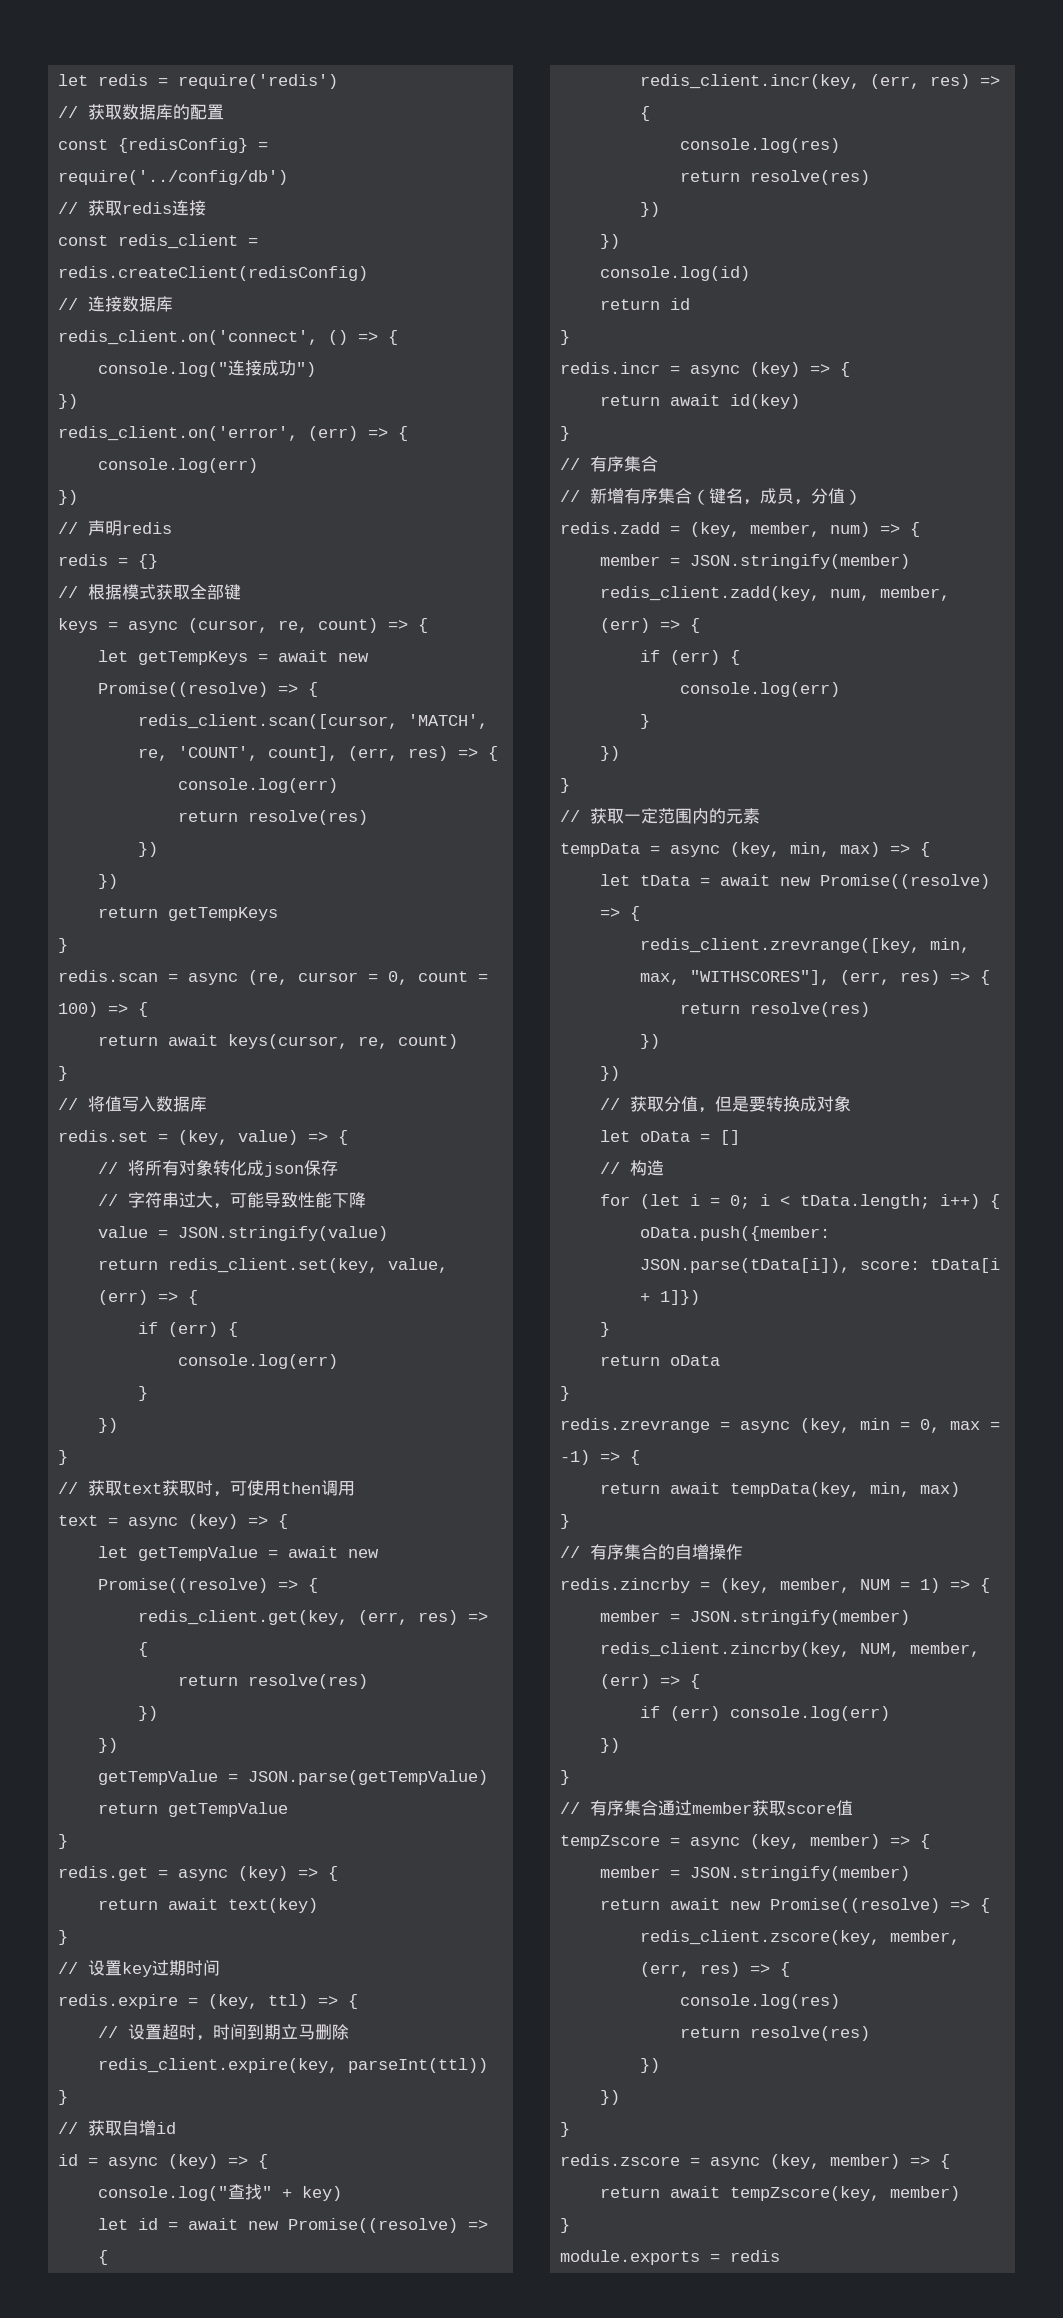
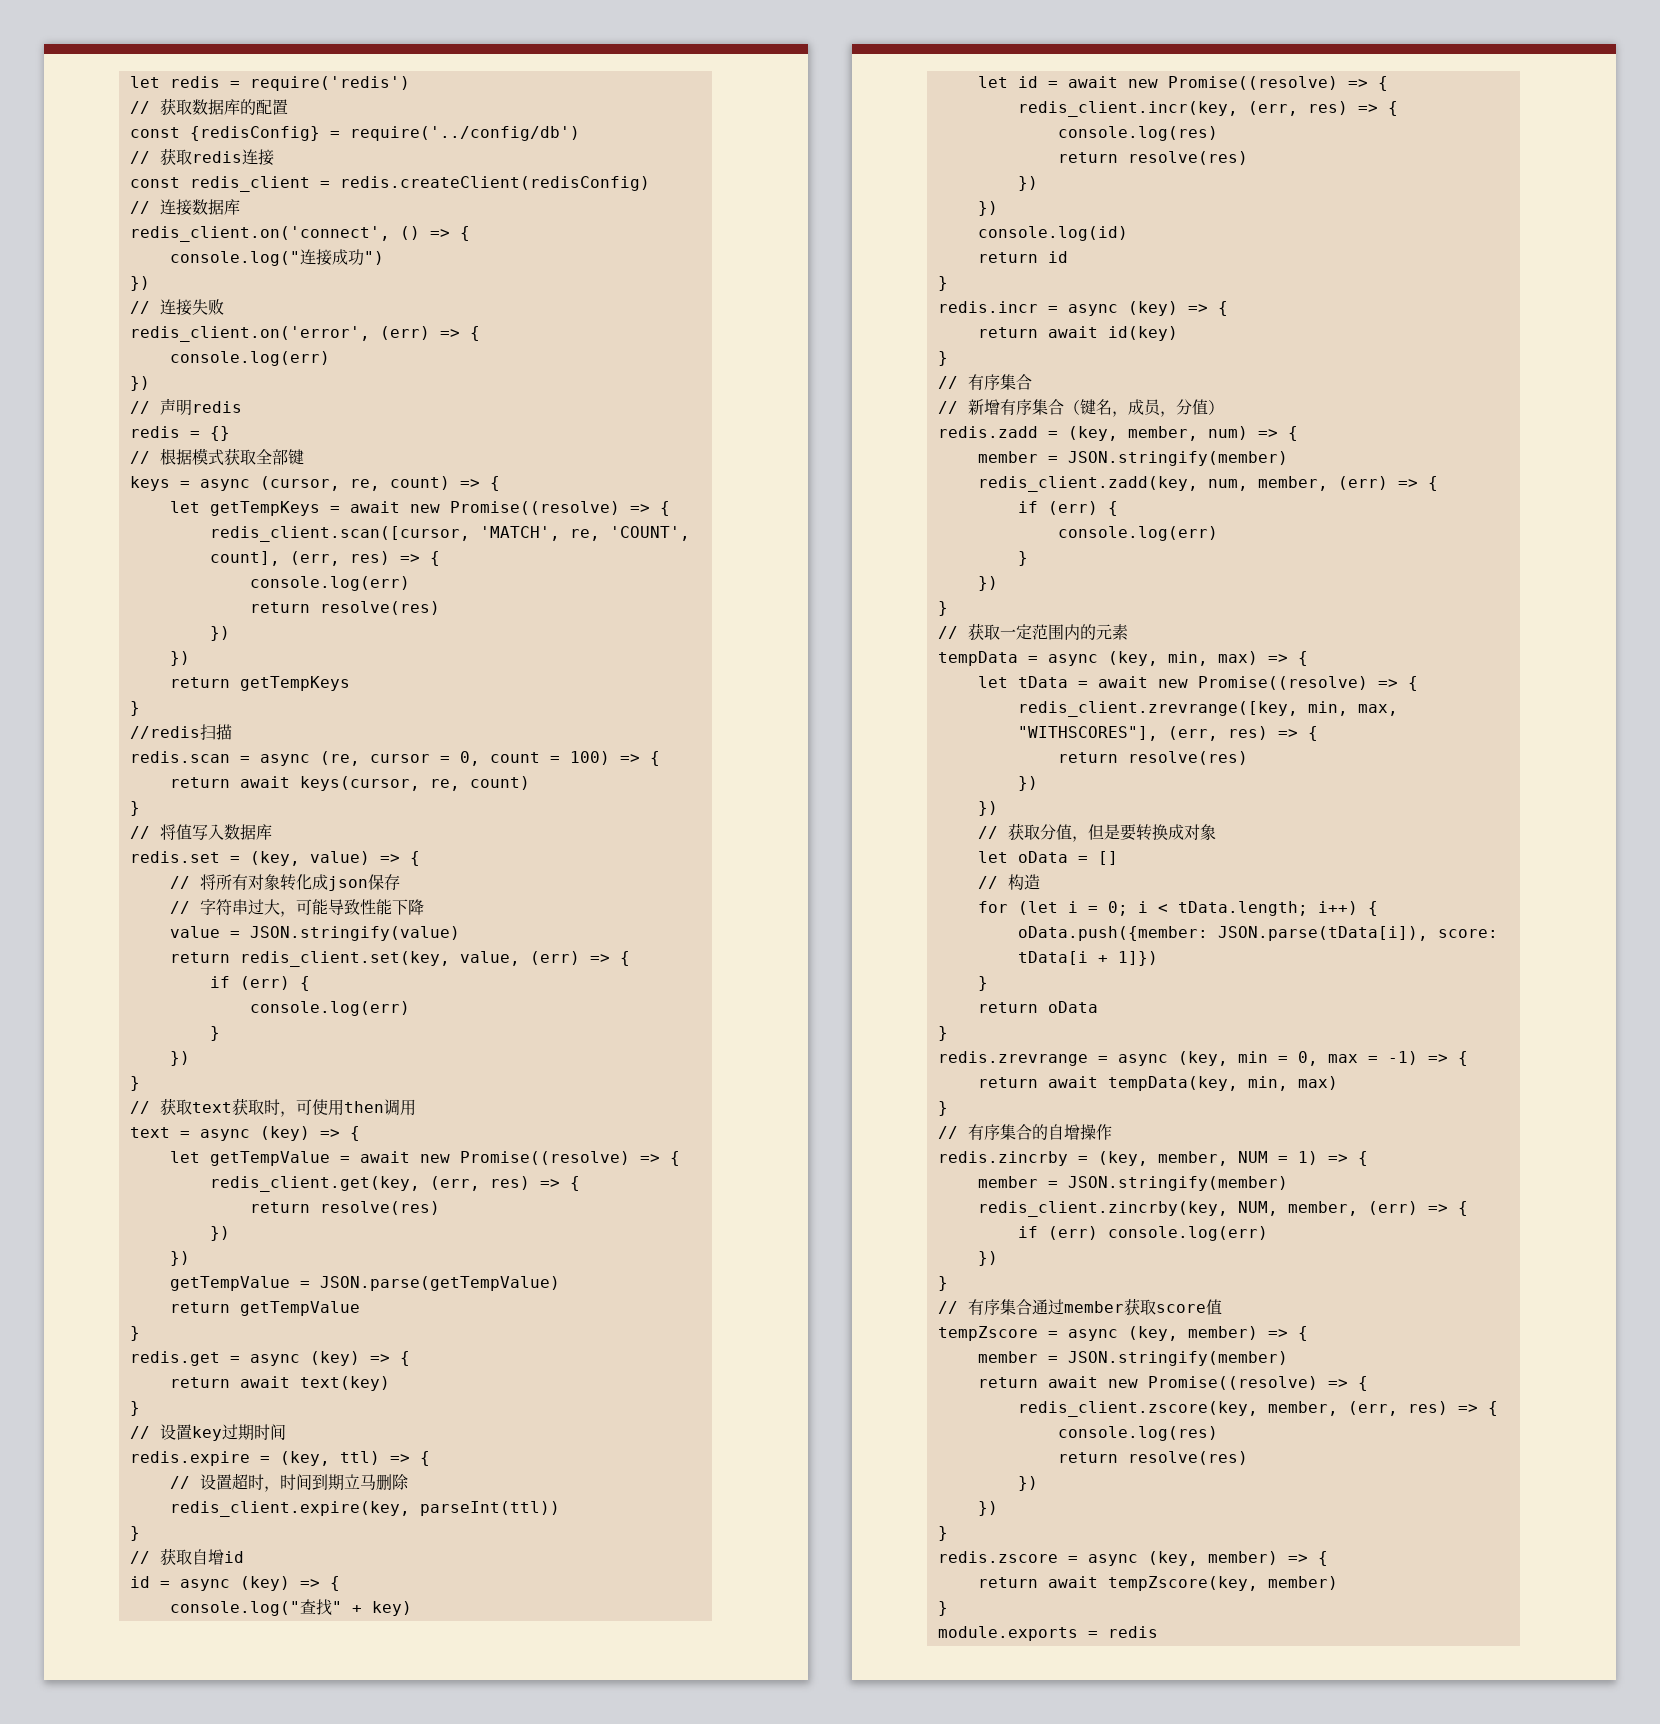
(78, 401) none -> [129,299,224,316] // // 连接失败
(68, 945) none -> [129,724,232,740] // //redis扫描

